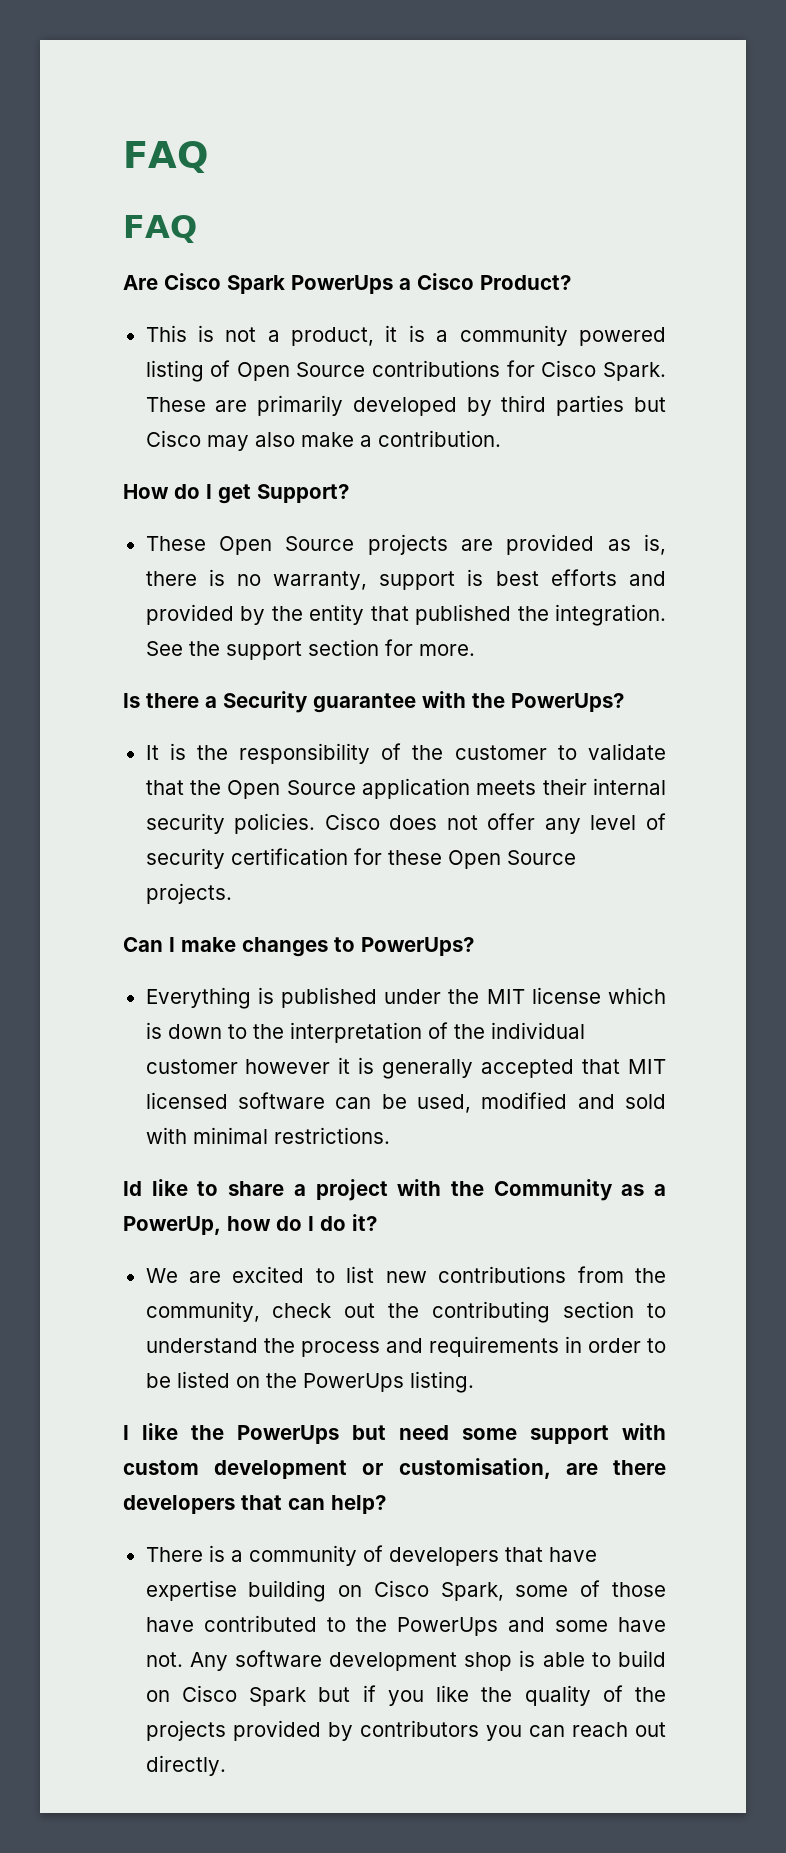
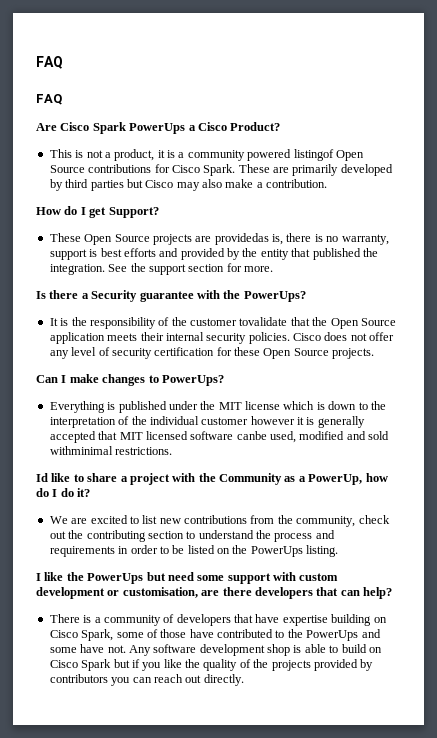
[145,360,231,382] listing of -> [293,149,334,161] listingof
[506,534,631,555] provided as -> [214,233,269,245] providedas
[557,743,666,760] to validate -> [239,317,288,326] tovalidate
[335,1094,407,1109] can be -> [236,431,267,440] canbe
[145,1127,268,1144] with minimal -> [49,446,113,455] withminimal

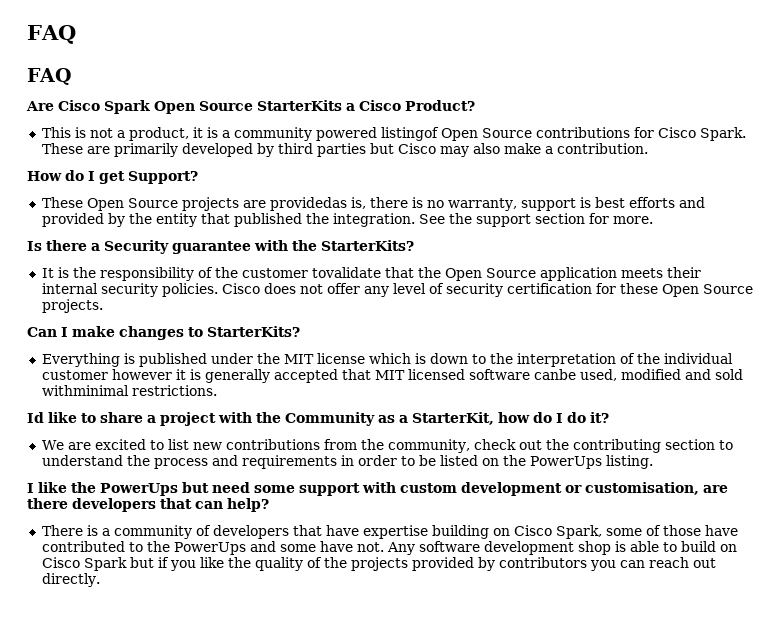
[129,123,186,134] PowerUps -> [154,100,342,114] Open Source StarterKits
[243,291,306,302] PowerUps? -> [321,240,414,251] StarterKits?
[161,375,224,386] PowerUps? -> [207,326,300,337] StarterKits?
[308,474,363,485] PowerUp, -> [412,412,494,425] StarterKit,

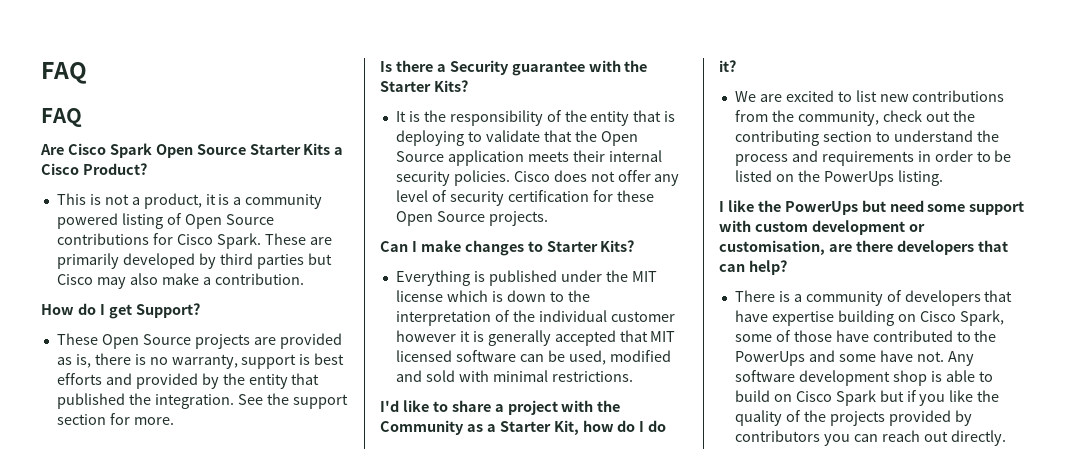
[257,100,342,111] StarterKits -> [249,143,331,155] Starter Kits
[380,127,439,141] listingof -> [121,213,182,229] listing of
[269,197,347,211] providedas -> [279,333,342,349] [56,357,72,365] provided as
[321,240,414,251] StarterKits? -> [380,80,468,92] Starter Kits?
[241,267,381,278] customer tovalidate -> [590,110,676,126] [395,130,540,146] entity that is deploying to validate
[207,326,300,337] StarterKits? -> [546,240,635,252] Starter Kits?
[533,369,576,380] canbe -> [519,350,565,362] can be
[41,385,129,396] withminimal -> [458,370,548,382] with minimal
[27,412,44,423] Id -> [380,400,399,412] I'd
[412,412,494,425] StarterKit, -> [499,420,579,435] Starter Kit,

